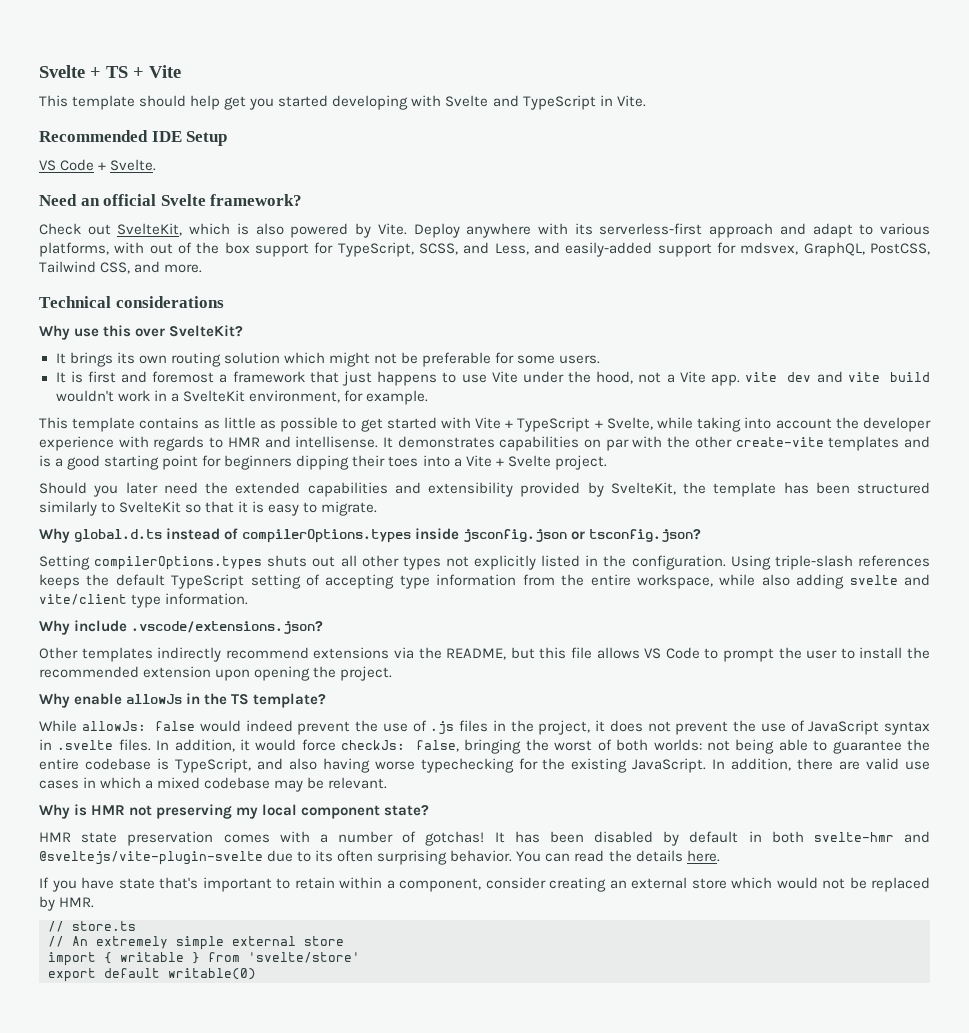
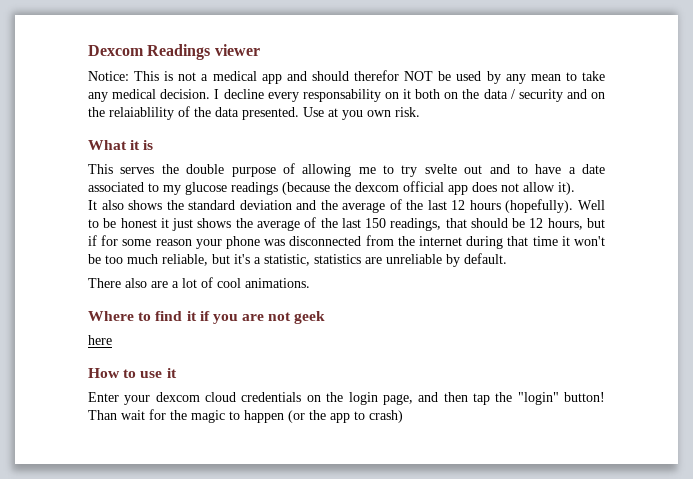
[39,65,181,78] [39,95,646,110] [39,130,228,146] [39,159,157,171] [39,194,303,206] [39,223,930,238] [39,242,931,257] [39,261,203,274] [39,296,224,308] [39,325,244,340] [55,352,601,367] [55,371,931,386] [55,390,428,405] [39,417,931,432] [39,436,931,451] [39,455,607,470] [39,482,930,497] [39,501,378,516] [39,528,702,543] [39,555,930,570] [39,574,930,589] [39,593,249,608] [39,620,324,635] [39,647,931,662] [39,666,393,681] [39,693,327,708] [39,720,930,735] [39,739,930,754] [39,758,931,773] [39,777,388,792] [39,804,430,819] [39,831,930,846] [39,850,720,865] [39,877,930,892] [39,896,95,911] [48,921,136,932] [48,936,344,950] [48,952,360,966] [48,968,256,982] Svelte + TS + Vite // This template should help get you started developing with Svelte and TypeScript in Vite. // Recommended IDE Setup // VS Code + Svelte. // Need an official Svelte framework? // Check out SvelteKit, which is also powered by Vite. Deploy anywhere with its serverless-first approach and adapt to various platforms, with out of the box support for TypeScript, SCSS, and Less, and easily-added support for mdsvex, GraphQL, PostCSS, Tailwind CSS, and more. // Technical considerations // Why use this over SvelteKit? // It brings its own routing solution which might not be preferable for some users. // It is first and foremost a framework that just happens to use Vite under the hood, not a Vite app. vite dev and vite build wouldn't work in a SvelteKit environment, for example. // This template contains as little as possible to get started with Vite + TypeScript + Svelte, while taking into account the developer experience with regards to HMR and intellisense. It demonstrates capabilities on par with the other create-vite templates and is a good starting point for beginners dipping their toes into a Vite + Svelte project. // Should you later need the extended capabilities and extensibility provided by SvelteKit, the template has been structured similarly to SvelteKit so that it is easy to migrate. // Why global.d.ts instead of compilerOptions.types inside jsconfig.json or tsconfig.json? // Setting compilerOptions.types shuts out all other types not explicitly listed in the configuration. Using triple-slash references keeps the default TypeScript setting of accepting type information from the entire workspace, while also adding svelte and vite/client type information. // Why include .vscode/extensions.json? // Other templates indirectly recommend extensions via the README, but this file allows VS Code to prompt the user to install the recommended extension upon opening the project. // Why enable allowJs in the TS template? // While allowJs: false would indeed prevent the use of .js files in the project, it does not prevent the use of JavaScript syntax in .svelte files. In addition, it would force checkJs: false, bringing the worst of both worlds: not being able to guarantee the entire codebase is TypeScript, and also having worse typechecking for the existing JavaScript. In addition, there are valid use cases in which a mixed codebase may be relevant. // Why is HMR not preserving my local component state? // HMR state preservation comes with a number of gotchas! It has been disabled by default in both svelte-hmr and @sveltejs/vite-plugin-svelte due to its often surprising behavior. You can read the details here. // If you have state that's important to retain within a component, consider creating an external store which would not be replaced by HMR. // // store.ts // // An extremely simple external store // import { writable } from 'svelte/store' // export default writable(0) -> [88,44,260,60] [88,70,606,84] [88,89,605,102] [88,106,420,120] [88,140,154,150] [88,163,605,177] [88,181,575,195] [88,199,606,213] [88,217,605,231] [88,235,605,249] [88,253,507,267] [88,277,310,288] [88,311,326,324] [88,335,112,345] [88,368,177,378] [88,392,605,405] [88,409,403,423] Dexcom Readings viewer // Notice: This is not a medical app and should therefor NOT be used by any mean to take any medical decision. I decline every responsability on it both on the data / security and on the relaiablility of the data presented. Use at you own risk. // What it is // This serves the double purpose of allowing me to try svelte out and to have a date associated to my glucose readings (because the dexcom official app does not allow it). // It also shows the standard deviation and the average of the last 12 hours (hopefully). Well to be honest it just shows the average of the last 150 readings, that should be 12 hours, but if for some reason your phone was disconnected from the internet during that time it won't be too much reliable, but it's a statistic, statistics are unreliable by default. // There also are a lot of cool animations. // Where to find it if you are not geek // here // How to use it // Enter your dexcom cloud credentials on the login page, and then tap the "login" button! Than wait for the magic to happen (or the app to crash)

